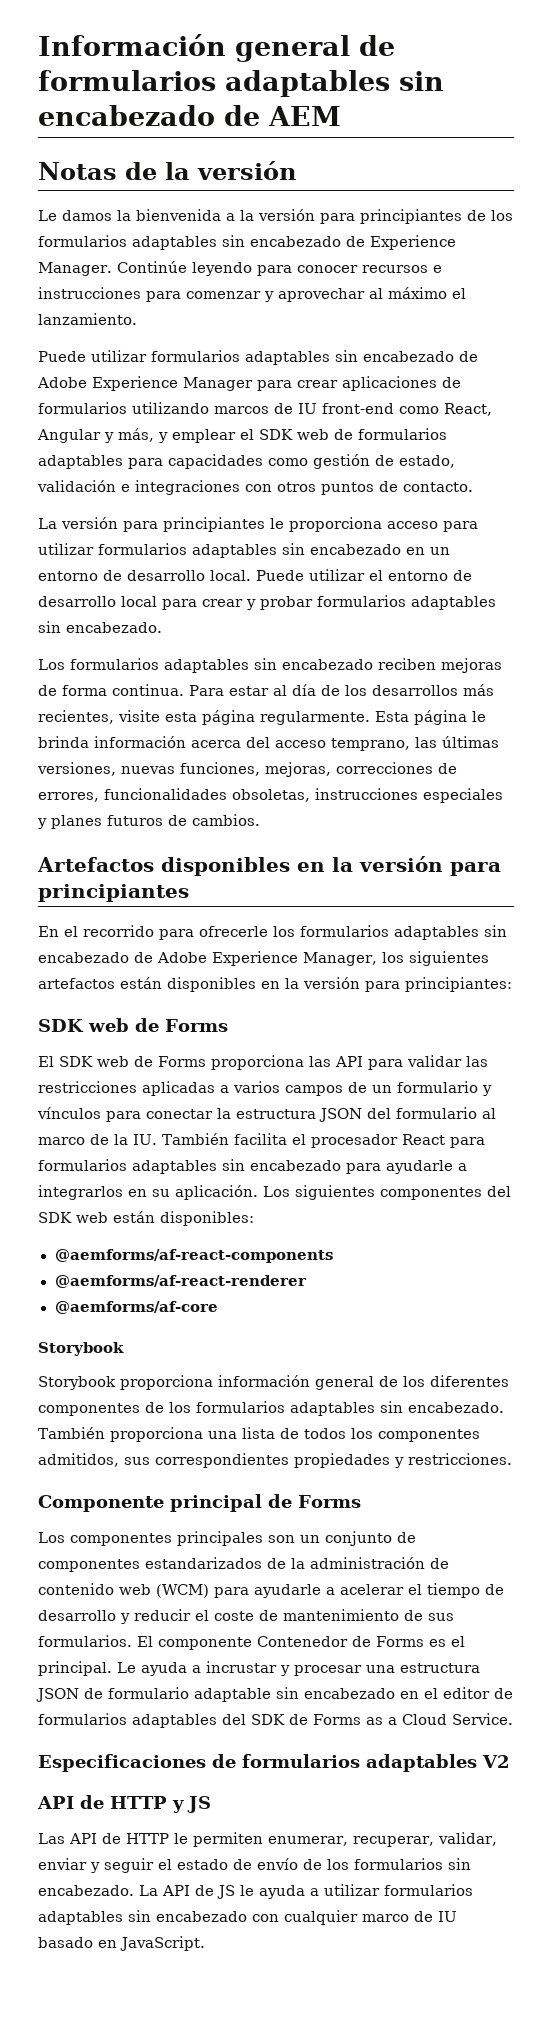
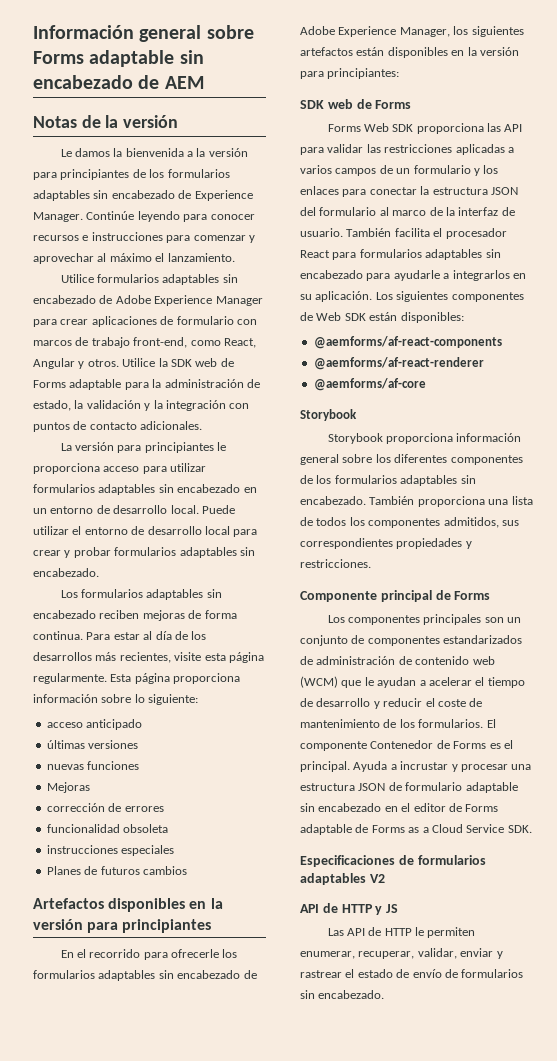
[359,35,395,56] [38,70,390,97] de formularios adaptables -> [206,25,254,39] [33,50,175,67] sobre Forms adaptable
[38,350,147,362] Puede utilizar -> [60,274,94,283] Utilice
[38,402,492,416] [37,428,447,443] [38,454,455,469] [37,480,473,495] formularios utilizando marcos de IU front-end como React, Angular y más, y emplear el SDK web de formularios adaptables para capacidades como gestión de estado, validación e integraciones con otros puntos de contacto. -> [176,316,257,325] [33,337,256,348] [33,358,234,369] [33,379,260,390] [33,400,250,411] [33,421,203,432] formulario con marcos de trabajo front-end, como React, Angular y otros. Utilice la SDK web de Forms adaptable para la administración de estado, la validación y la integración con puntos de contacto adicionales.
[472,711,486,722] [38,736,499,751] [37,762,457,777] [38,788,503,803] [37,814,260,829] le brinda información acerca del acceso temprano, las últimas versiones, nuevas funciones, mejoras, correcciones de errores, funcionalidades obsoletas, instrucciones especiales y planes futuros de cambios. -> [173,673,241,684] [33,694,199,705] [46,719,143,730] [46,740,139,749] [46,761,140,770] [46,782,90,793] [46,803,164,812] [46,824,169,833] [46,845,175,856] [46,866,187,875] proporciona información sobre lo siguiente: // acceso anticipado // últimas versiones // nuevas funciones // Mejoras // corrección de errores // funcionalidad obsoleta // instrucciones especiales // Planes de futuros cambios
[38,1056,206,1067] El SDK web de Forms -> [327,123,414,132] Forms Web SDK
[37,1107,101,1119] vínculos -> [483,165,499,174] [300,186,339,195] los enlaces
[133,1134,157,1145] IU. -> [458,207,515,216] [300,228,343,237] interfaz de usuario.
[487,1186,511,1197] [38,1212,108,1223] del SDK web -> [300,312,366,321] de Web SDK
[379,1376,398,1387] de -> [342,454,373,463] sobre
[291,1558,305,1569] la -> (313, 660) none
[214,1584,321,1598] para ayudarle -> [341,677,417,688] que le ayudan
[428,1613,454,1621] sus -> [399,719,415,728] los
[117,1662,187,1676] Le ayuda -> [353,761,388,772] Ayuda
[38,1713,285,1728] formularios adaptables del SDK -> [465,804,499,812] [300,824,352,835] Forms adaptable
[452,1713,513,1725] Service. -> [466,824,532,833] Service SDK.
[104,1858,154,1873] seguir -> [300,970,342,978] rastrear
[327,1859,349,1870] los -> (458, 973) none
[139,1884,473,1899] [38,1910,457,1925] [38,1936,205,1951] La API de JS le ayuda a utilizar formularios adaptables sin encabezado con cualquier marco de IU basado en JavaScript. -> (385, 994) none

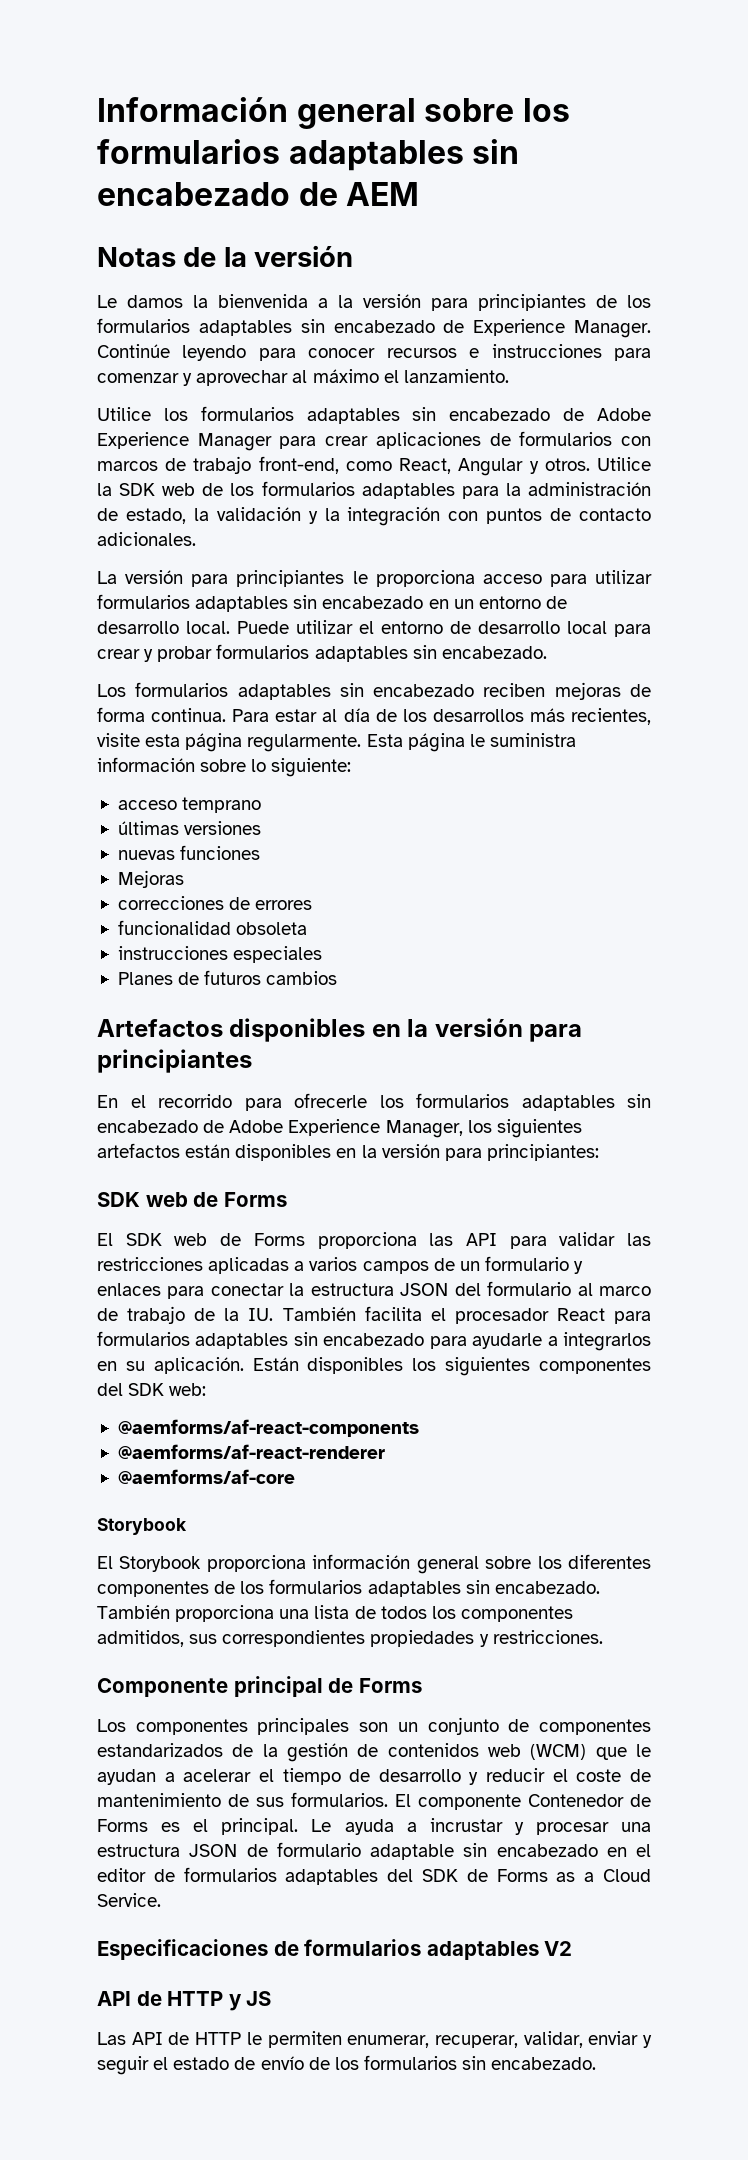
[33,50,175,67] Forms adaptable -> [522,98,570,122] [97,139,464,171] los formularios adaptables
(94, 278) none -> [163,408,188,421] los
[176,316,234,325] formulario -> [519,431,613,446] formularios
[33,379,122,390] Forms adaptable -> [230,481,455,499] los formularios adaptables
[173,673,241,684] proporciona -> [469,733,576,747] le suministra
[86,719,143,730] anticipado -> [182,797,262,813] temprano
[46,803,105,812] corrección -> [117,896,224,910] correcciones
[327,123,414,132] Forms Web SDK -> [97,1233,305,1246] El SDK web de Forms
[483,165,499,174] los -> (584, 1267) none
[445,207,515,216] [300,228,343,237] la interfaz de usuario. -> [127,1306,274,1324] trabajo de la IU.
[375,291,524,302] [300,312,464,323] Los siguientes componentes de Web SDK están disponibles: -> [252,1357,652,1376] [97,1383,207,1396] Están disponibles los siguientes componentes del SDK web:
(357, 415) none -> [97,1556,113,1569] El
[316,656,470,665] administración de contenido -> [262,1743,479,1762] la gestión de contenidos
[399,719,415,728] los -> [256,1797,284,1807] sus
[353,761,388,772] Ayuda -> [311,1819,394,1835] Le ayuda
[465,804,499,812] [300,824,352,835] Forms adaptable -> [183,1867,459,1885] formularios adaptables del SDK
[466,824,532,833] Service SDK. -> [97,1893,161,1907] Service.
[300,970,342,978] rastrear -> [97,2056,149,2075] seguir
(458, 973) none -> [334,2057,359,2070] los

